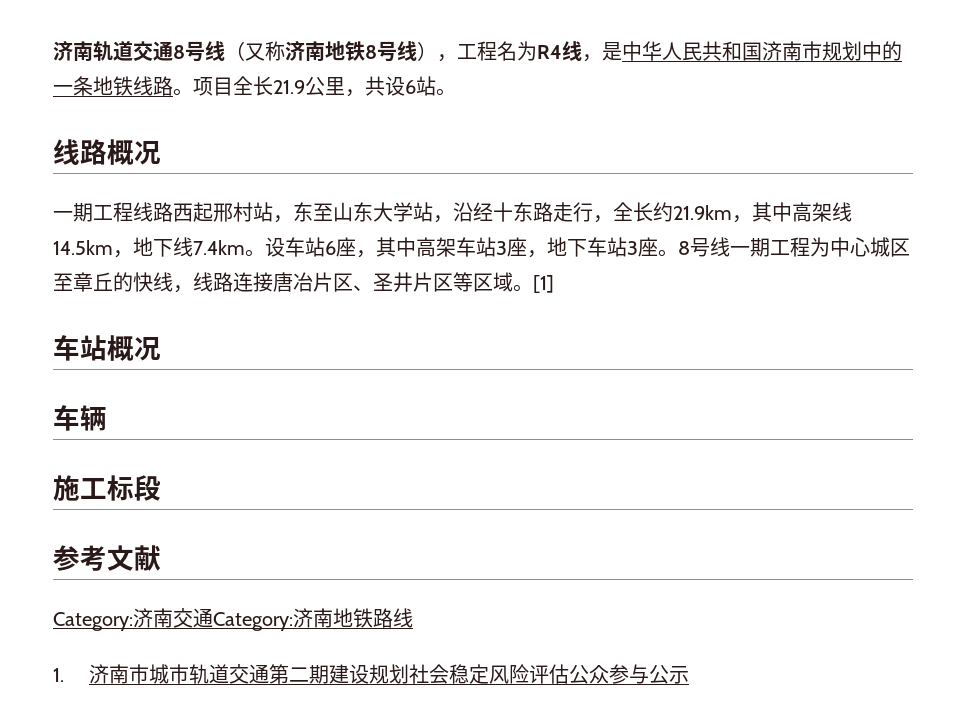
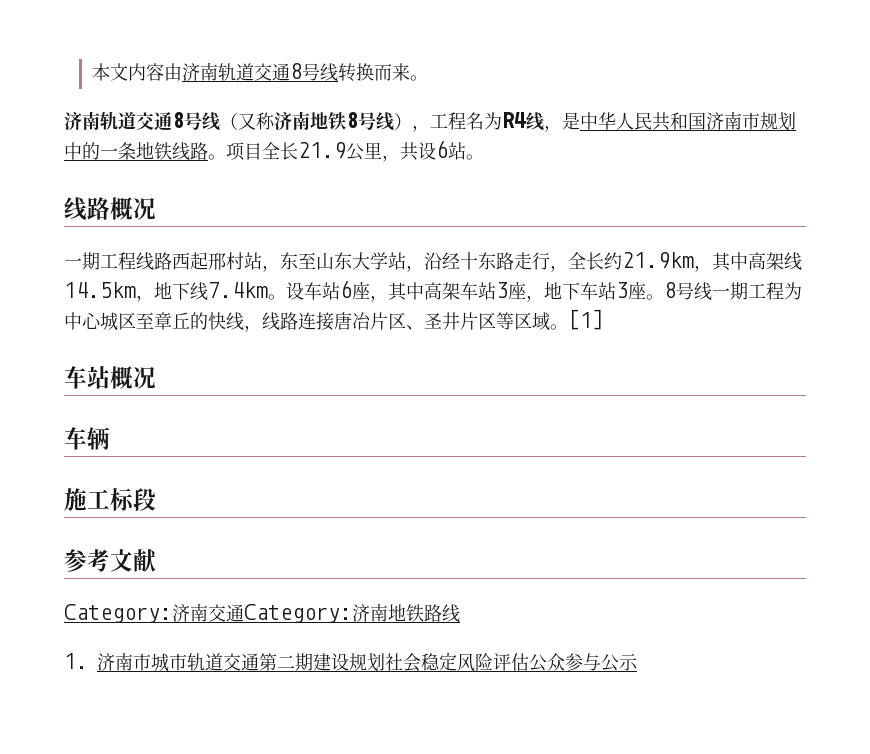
(53, 50) none -> [91,62,428,82] 本文内容由济南轨道交通8号线转换而来。 //

